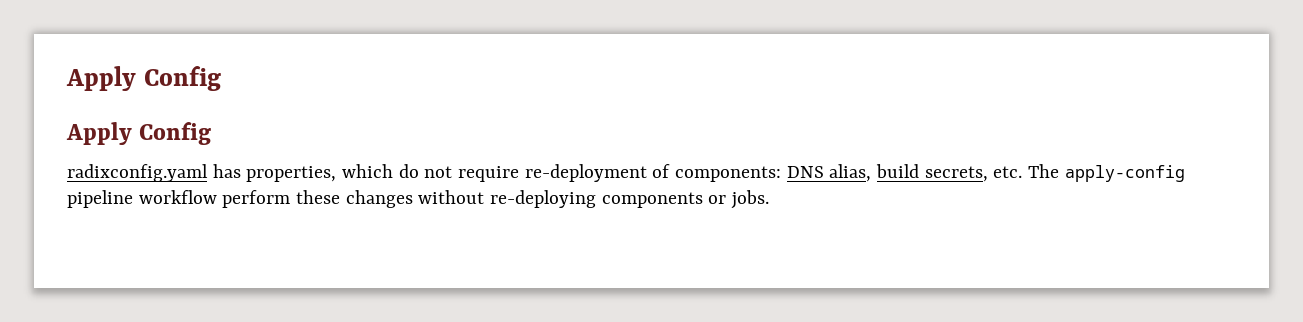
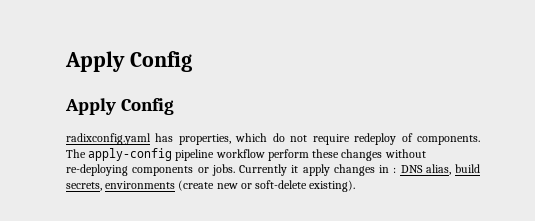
[524,164,1023,182] re-deployment of components: DNS alias, build secrets, etc. -> [354,133,480,145] redeploy of components.
(770, 199) none -> [239,164,480,176] [66,180,356,192] Currently it apply changes in : DNS alias, build secrets, environments (create new or soft-delete existing).

